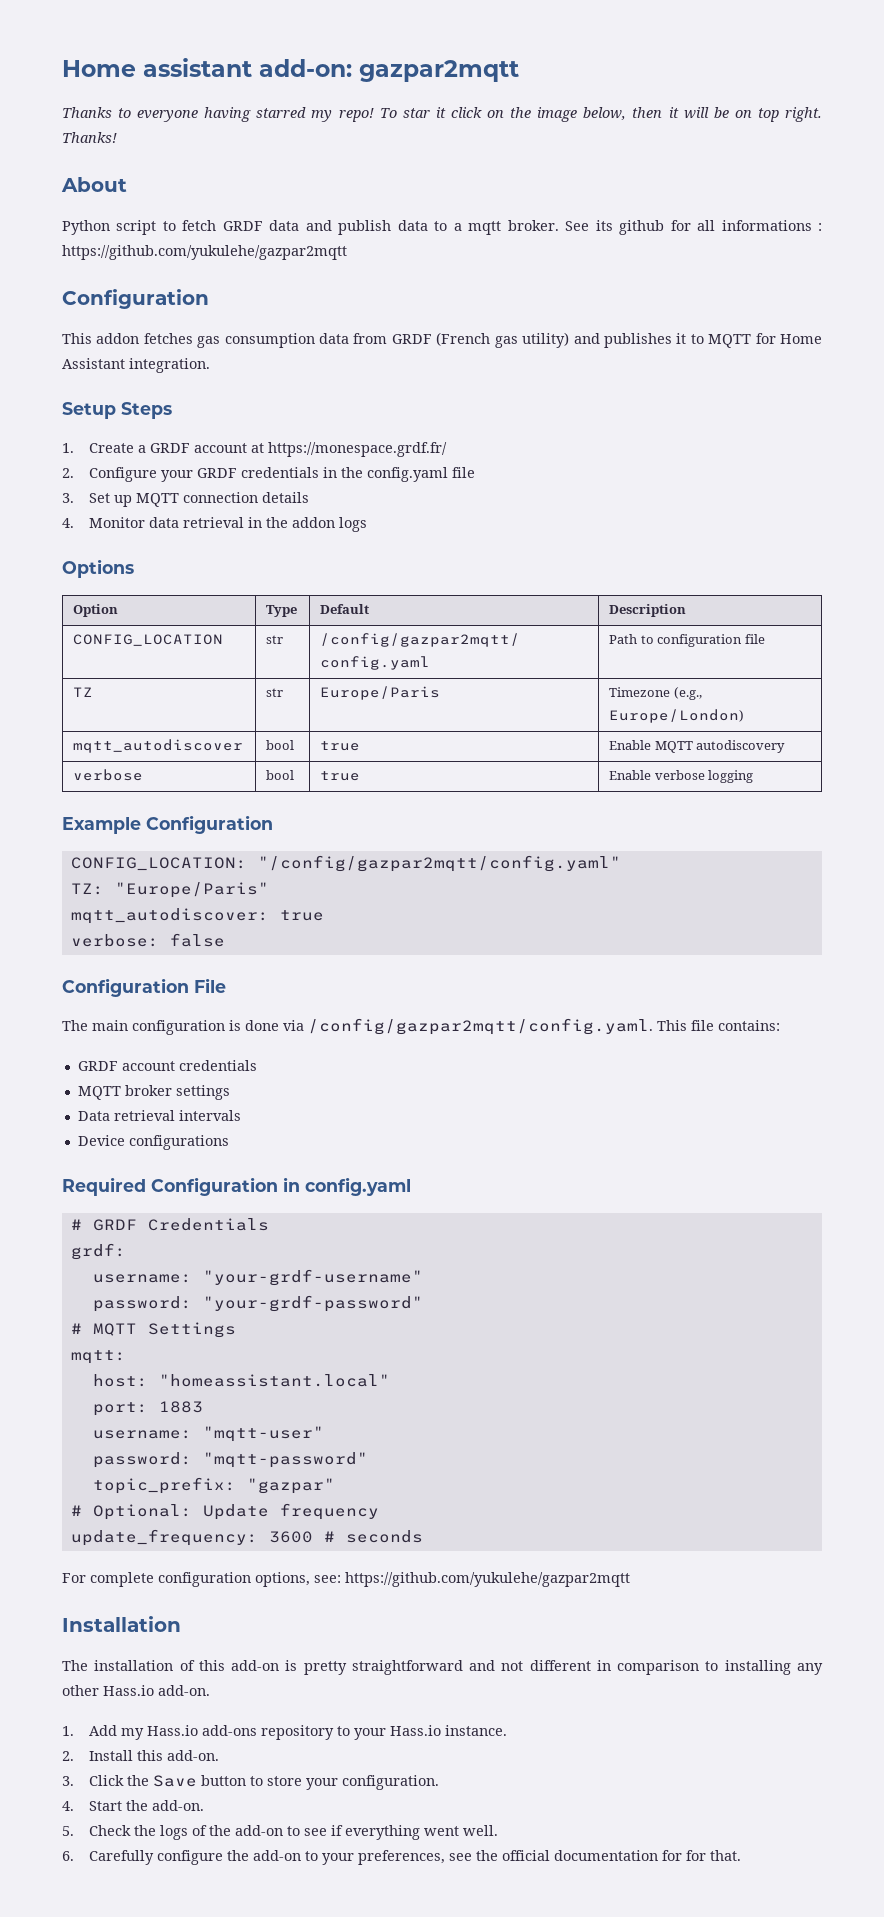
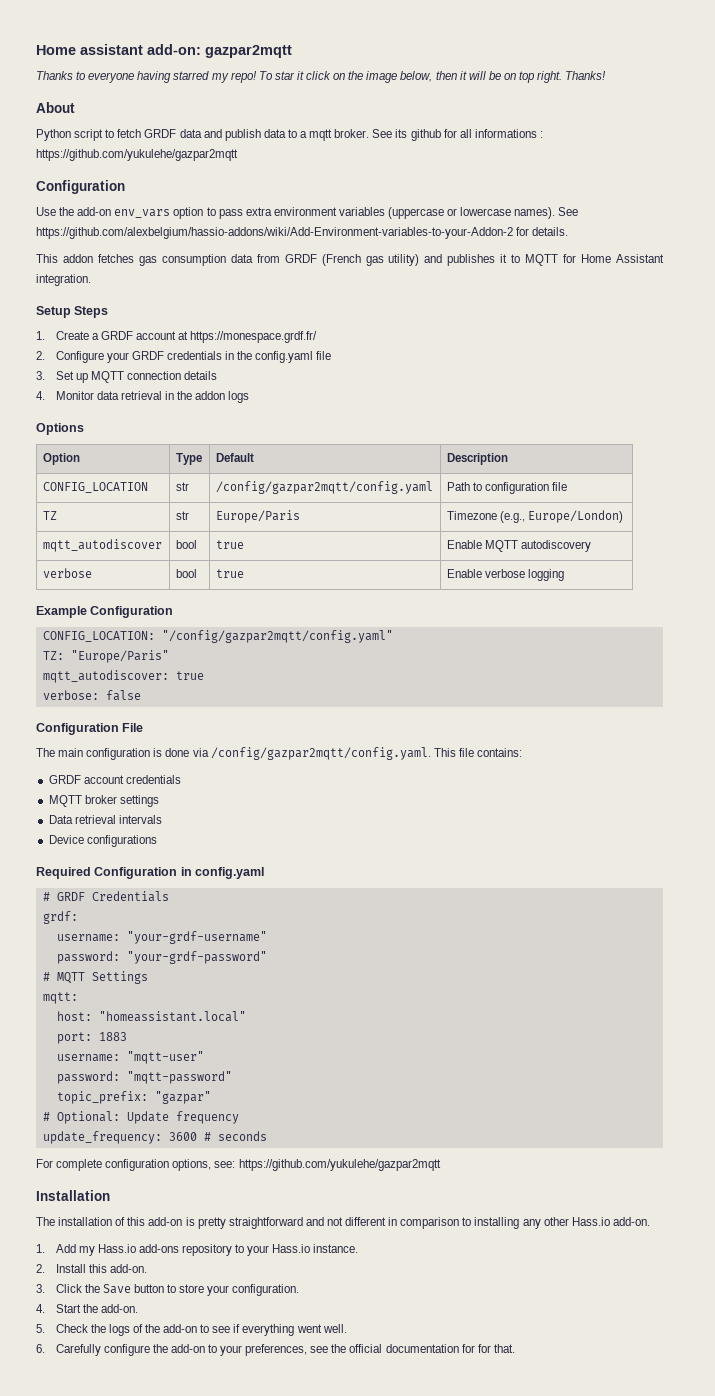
(209, 299) none -> [36,207,579,219] [36,227,569,239] // Use the add-on env_vars option to pass extra environment variables (uppercase or lowercase names). See https://github.com/alexbelgium/hassio-addons/wiki/Add-Environment-variables-to-your-Addon-2 for details.

